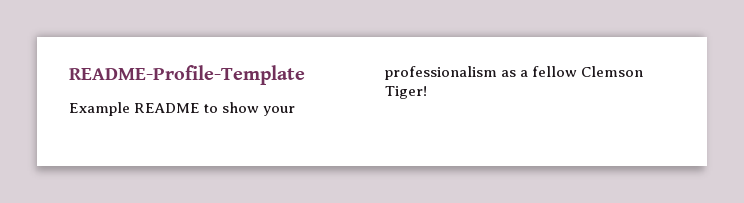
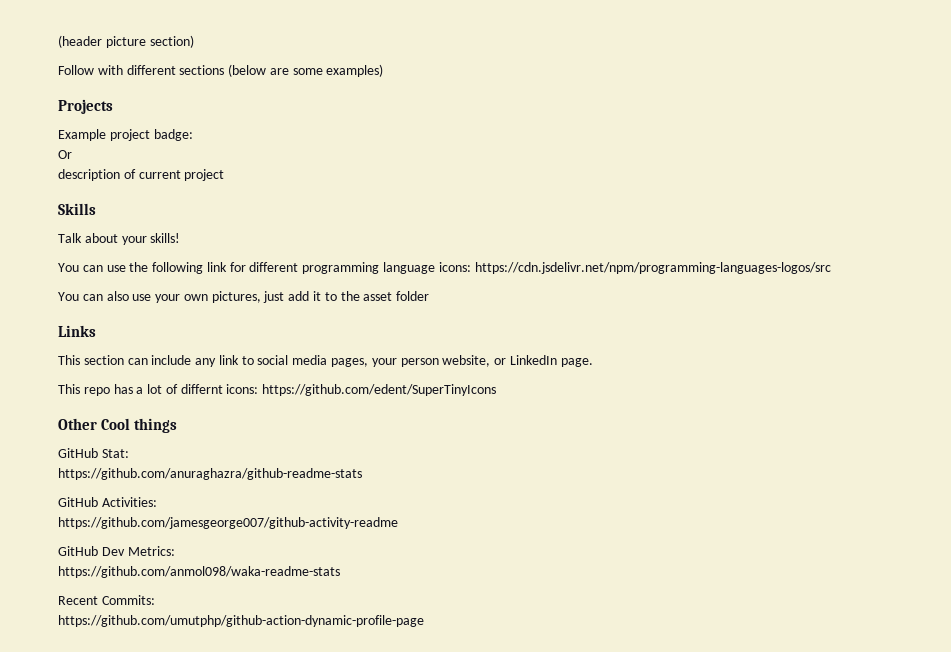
[69,65,305,85] [69,102,296,116] [385,66,644,80] [385,86,427,99] README-Profile-Template // Example README to show your professionalism as a fellow Clemson Tiger! -> [58,35,194,48] [58,64,384,77] [58,99,113,114] [58,129,193,141] [58,150,72,159] [58,169,225,181] [58,203,96,215] [58,233,181,245] [58,262,831,274] [58,291,430,303] [58,325,96,337] [58,355,593,367] [58,384,497,396] [58,418,177,433] [58,448,129,458] [58,468,362,480] [58,497,157,507] [58,517,398,529] [58,546,175,556] [58,566,340,578] [58,595,155,605] [58,615,424,627] (header picture section) // Follow with different sections (below are some examples) // Projects // Example project badge: // Or // description of current project // Skills // Talk about your skills! // You can use the following link for different programming language icons: https://cdn.jsdelivr.net/npm/programming-languages-logos/src // You can also use your own pictures, just add it to the asset folder // Links // This section can include any link to social media pages, your person website, or LinkedIn page. // This repo has a lot of differnt icons: https://github.com/edent/SuperTinyIcons // Other Cool things // GitHub Stat: // https://github.com/anuraghazra/github-readme-stats // GitHub Activities: // https://github.com/jamesgeorge007/github-activity-readme // GitHub Dev Metrics: // https://github.com/anmol098/waka-readme-stats // Recent Commits: // https://github.com/umutphp/github-action-dynamic-profile-page

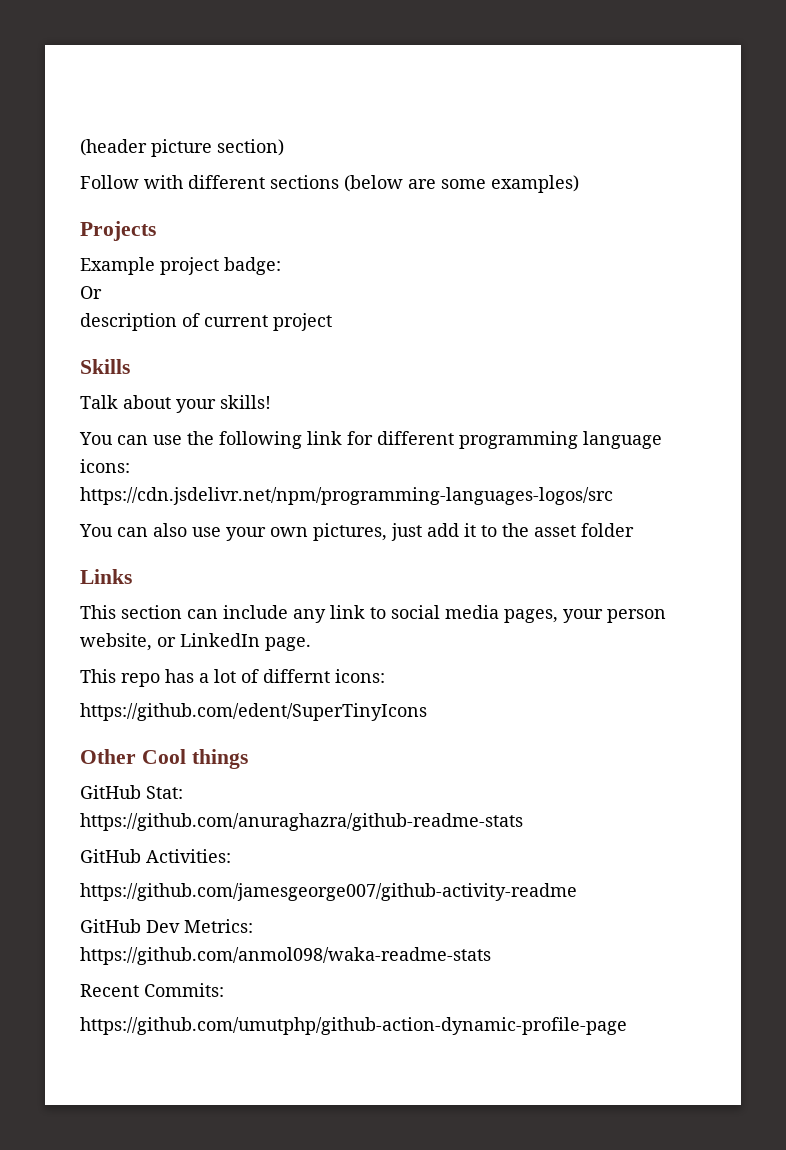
(471, 267) none -> (130, 466) //
(259, 389) none -> (385, 676) //

